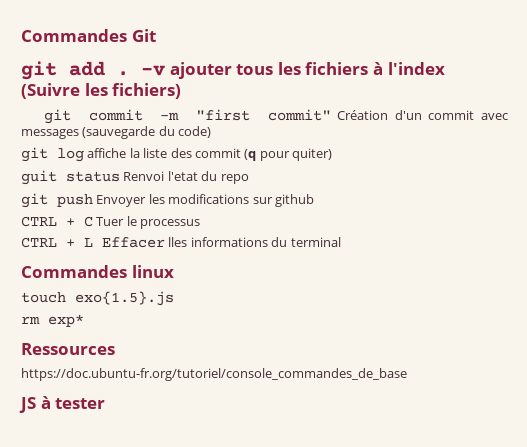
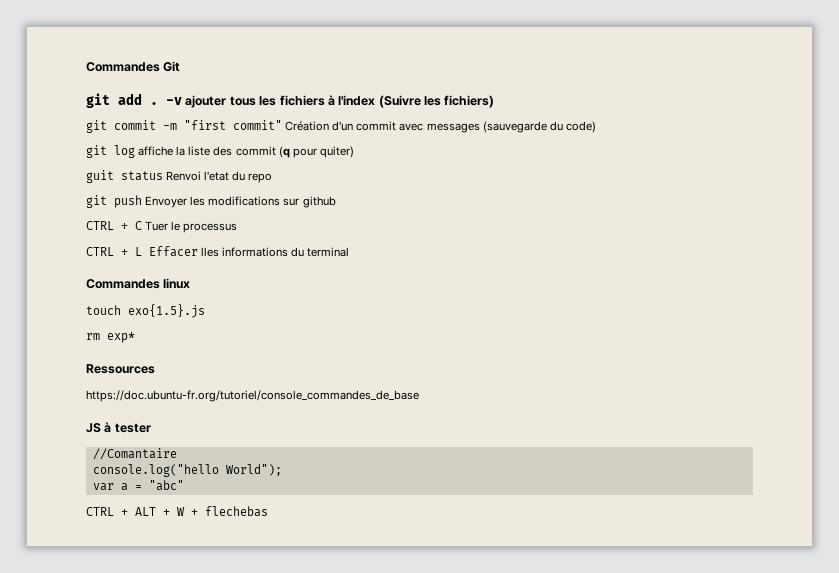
(106, 403) none -> [92,448,177,460] [92,464,282,477] [92,480,184,491] [86,506,268,517] // //Comantaire // console.log("hello World"); // var a = "abc" // CTRL + ALT + W + flechebas

